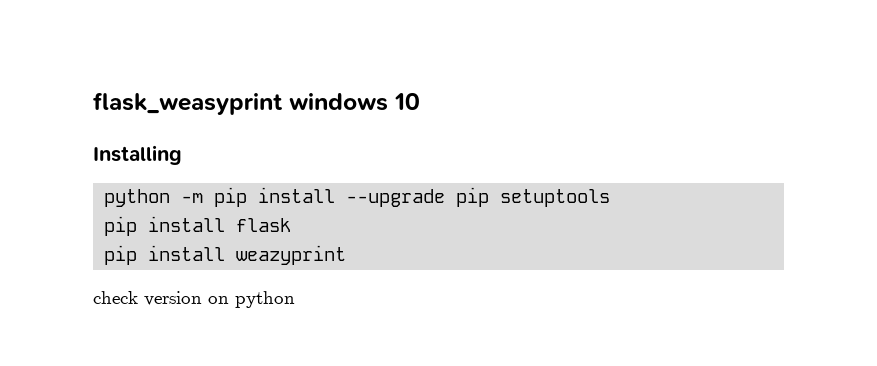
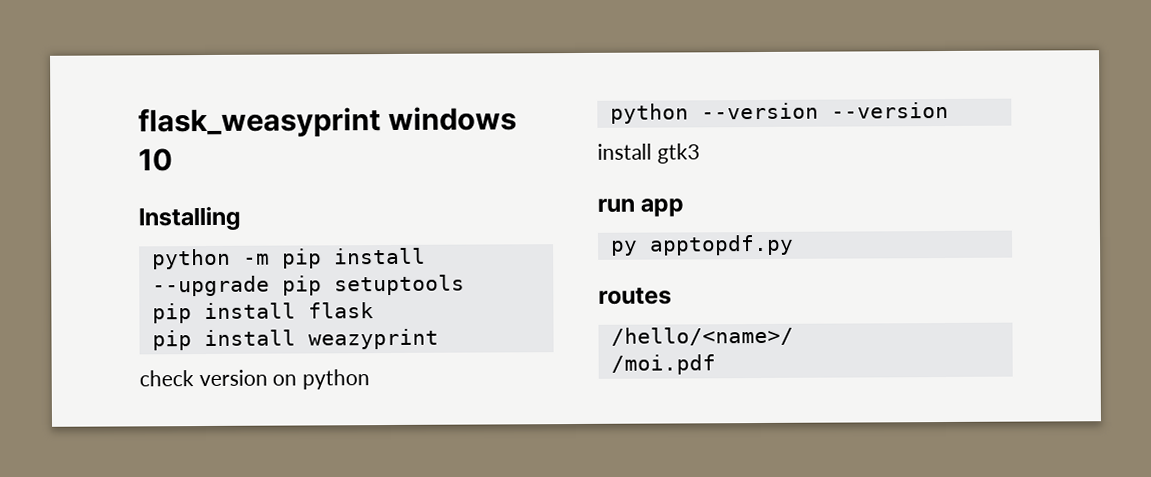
(295, 299) none -> [609,101,949,124] [597,143,700,164] [597,198,685,217] [610,234,794,256] [598,287,672,305] [610,326,794,346] [610,354,716,375] // python --version --version // install gtk3 // run app // py apptopdf.py // routes // /hello/<name>/ // /moi.pdf

